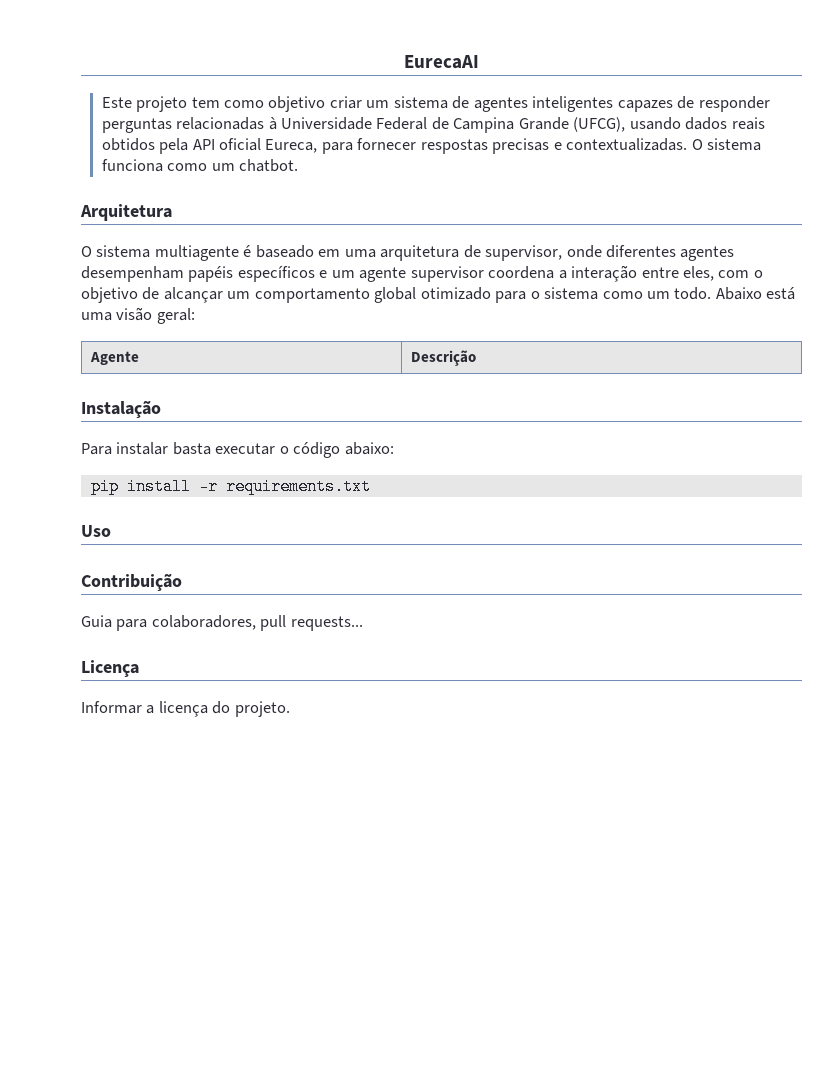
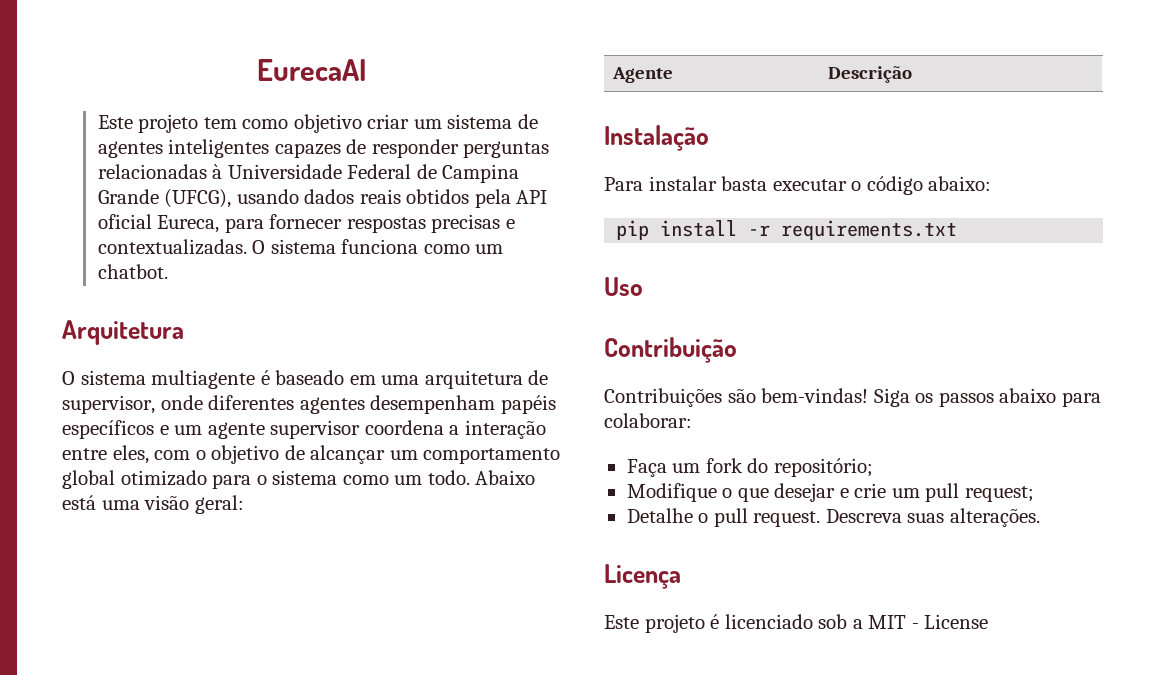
[81,615,363,631] [81,660,139,678] [81,701,290,717] Guia para colaboradores, pull requests... // Licença // Informar a licença do projeto. -> [604,388,1101,407] [604,413,692,428] [626,458,873,477] [626,483,1034,502] [626,508,1040,527] [604,564,681,589] [604,614,989,633] Contribuições são bem-vindas! Siga os passos abaixo para colaborar: // Faça um fork do repositório; // Modifique o que desejar e crie um pull request; // Detalhe o pull request. Descreva suas alterações. // Licença // Este projeto é licenciado sob a MIT - License

